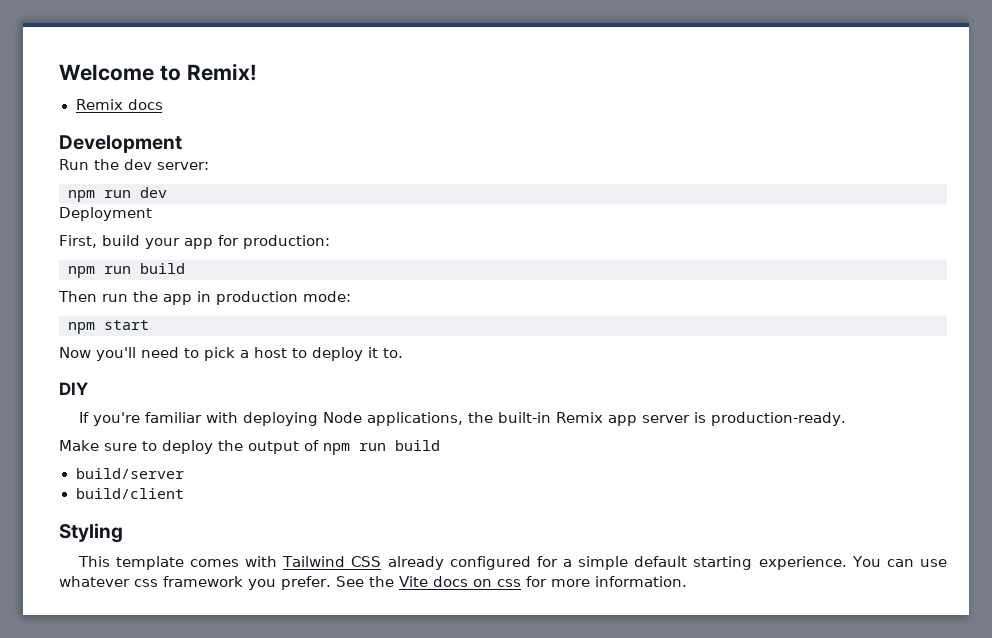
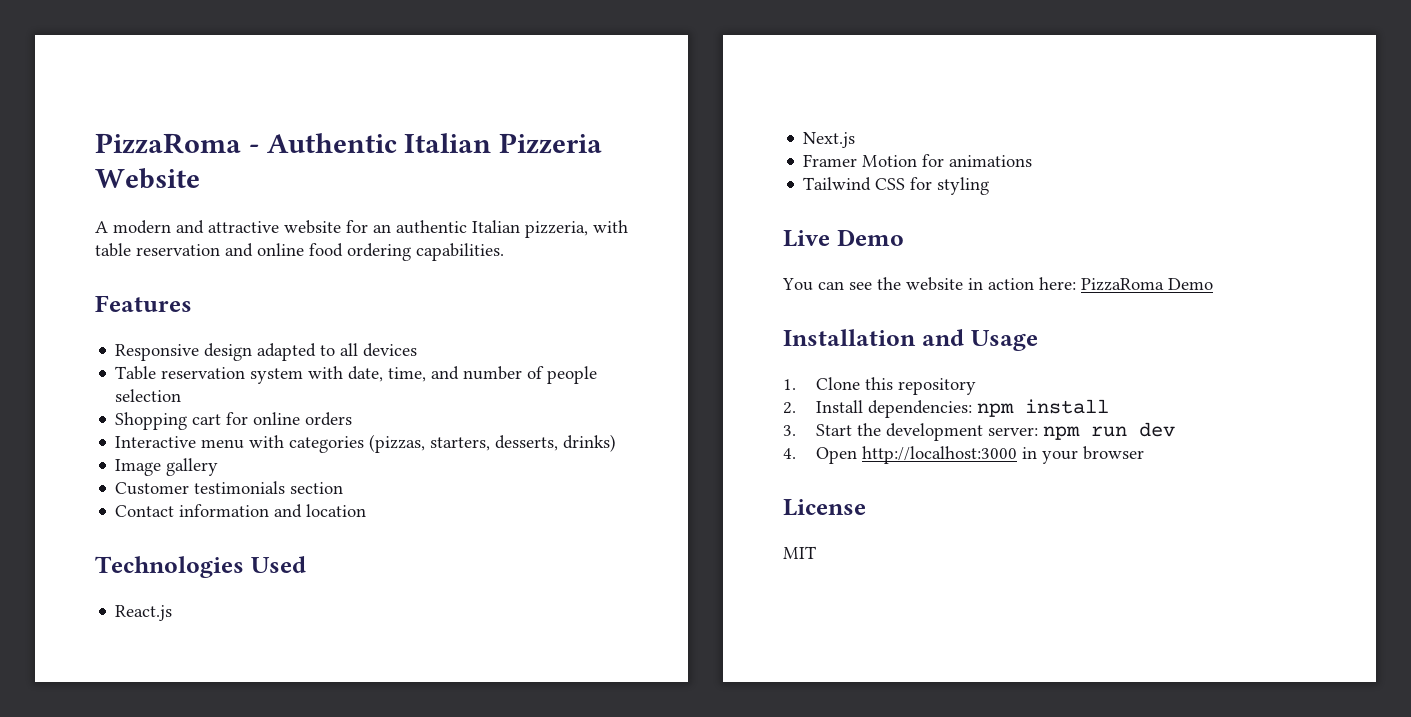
[59,63,257,81] [75,99,163,110] [59,135,182,153] [59,159,152,170] Welcome to Remix! // Remix docs // Development // Run the dev -> [95,133,603,154] [95,168,200,189] [95,220,628,238] [95,243,504,261] [95,295,192,312] [115,343,418,361] [115,366,598,384] [115,389,182,402] [115,412,353,430] [115,434,617,453] [115,458,219,476] [115,481,344,495] [115,504,367,518] [95,556,306,578] [115,605,173,621] [803,132,856,148] [803,154,1033,167] [803,177,990,195] [783,229,904,247] [782,277,1213,291] [783,329,1038,351] [783,377,976,395] [783,399,1109,418] [783,423,983,441] PizzaRoma - Authentic Italian Pizzeria Website // A modern and attractive website for an authentic Italian pizzeria, with table reservation and online food ordering capabilities. // Features // Responsive design adapted to all devices // Table reservation system with date, time, and number of people selection // Shopping cart for online orders // Interactive menu with categories (pizzas, starters, desserts, drinks) // Image gallery // Customer testimonials section // Contact information and location // Technologies Used // React.js // Next.js // Framer Motion for animations // Tailwind CSS for styling // Live Demo // You can see the website in action here: PizzaRoma Demo // Installation and Usage // 1. Clone this repository // 2. Install dependencies: npm install // 3. Start the development
(209, 166) // -> (1038, 431) none
[59,207,152,221] [59,235,330,249] [68,263,185,278] [58,291,351,305] [68,320,149,334] [59,347,403,361] [59,382,88,395] [78,412,846,426] [59,440,440,455] [75,468,184,479] [75,488,184,499] [59,523,123,543] [77,556,947,570] [59,576,687,590] Deployment // First, build your app for production: // npm run build // Then run the app in production mode: // npm start // Now you'll need to pick a host to deploy it to. // DIY // If you're familiar with deploying Node applications, the built-in Remix app server is production-ready. // Make sure to deploy the output of npm run build // build/server // build/client // Styling // This template comes with Tailwind CSS already configured for a simple default starting experience. You can use whatever css framework you prefer. See the Vite docs on css for more information. -> [783,446,1144,464] [783,499,866,516] [783,546,816,559] 4. Open http://localhost:3000 in your browser // License // MIT

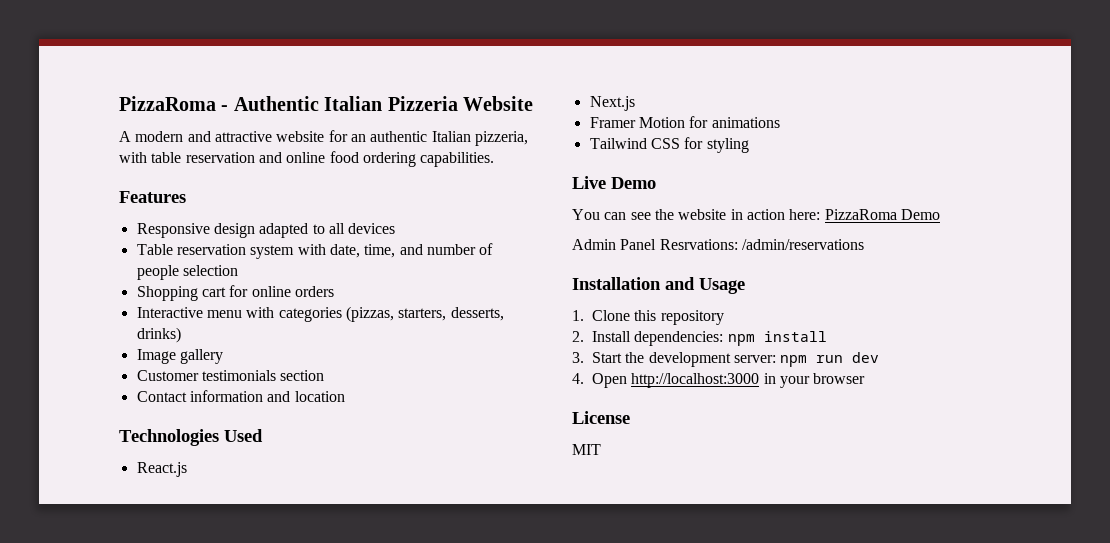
(1213, 284) none -> [572,239,864,250] // Admin Panel Resrvations: /admin/reservations

